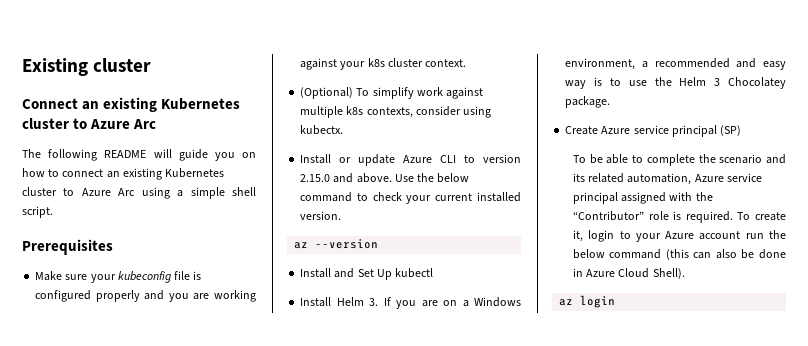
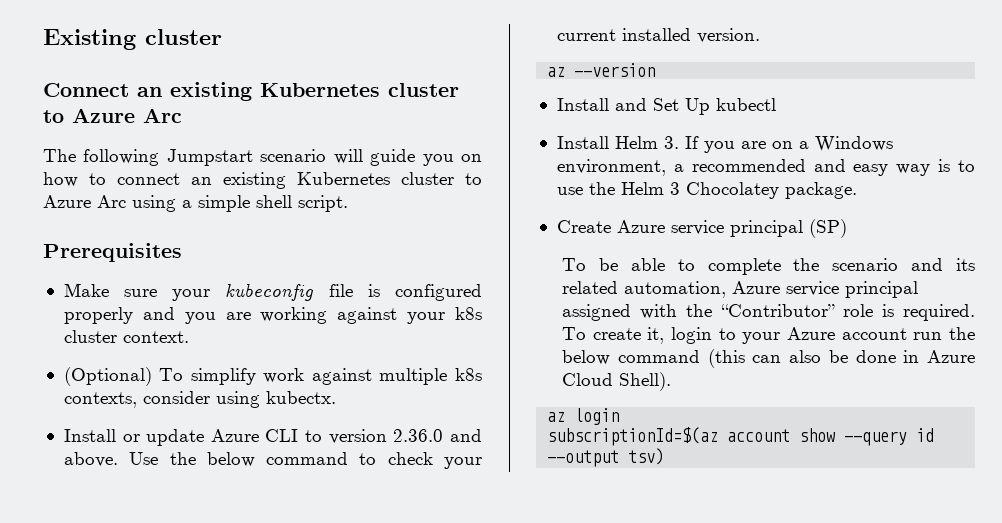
[104,150,147,158] README -> [166,149,327,166] Jumpstart scenario
[300,174,331,182] 2.15.0 -> [393,429,444,442] 2.36.0
(616, 301) none -> [547,427,935,446] [547,448,665,467] // subscriptionId=$(az account show --query id --output tsv)

